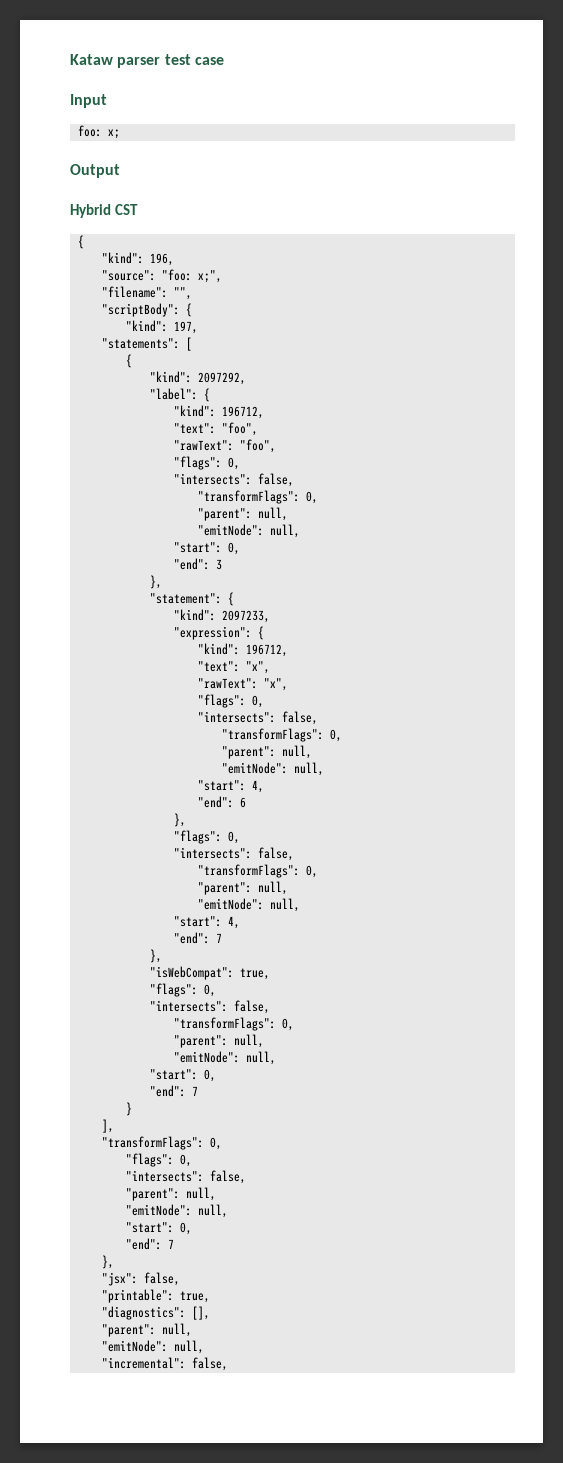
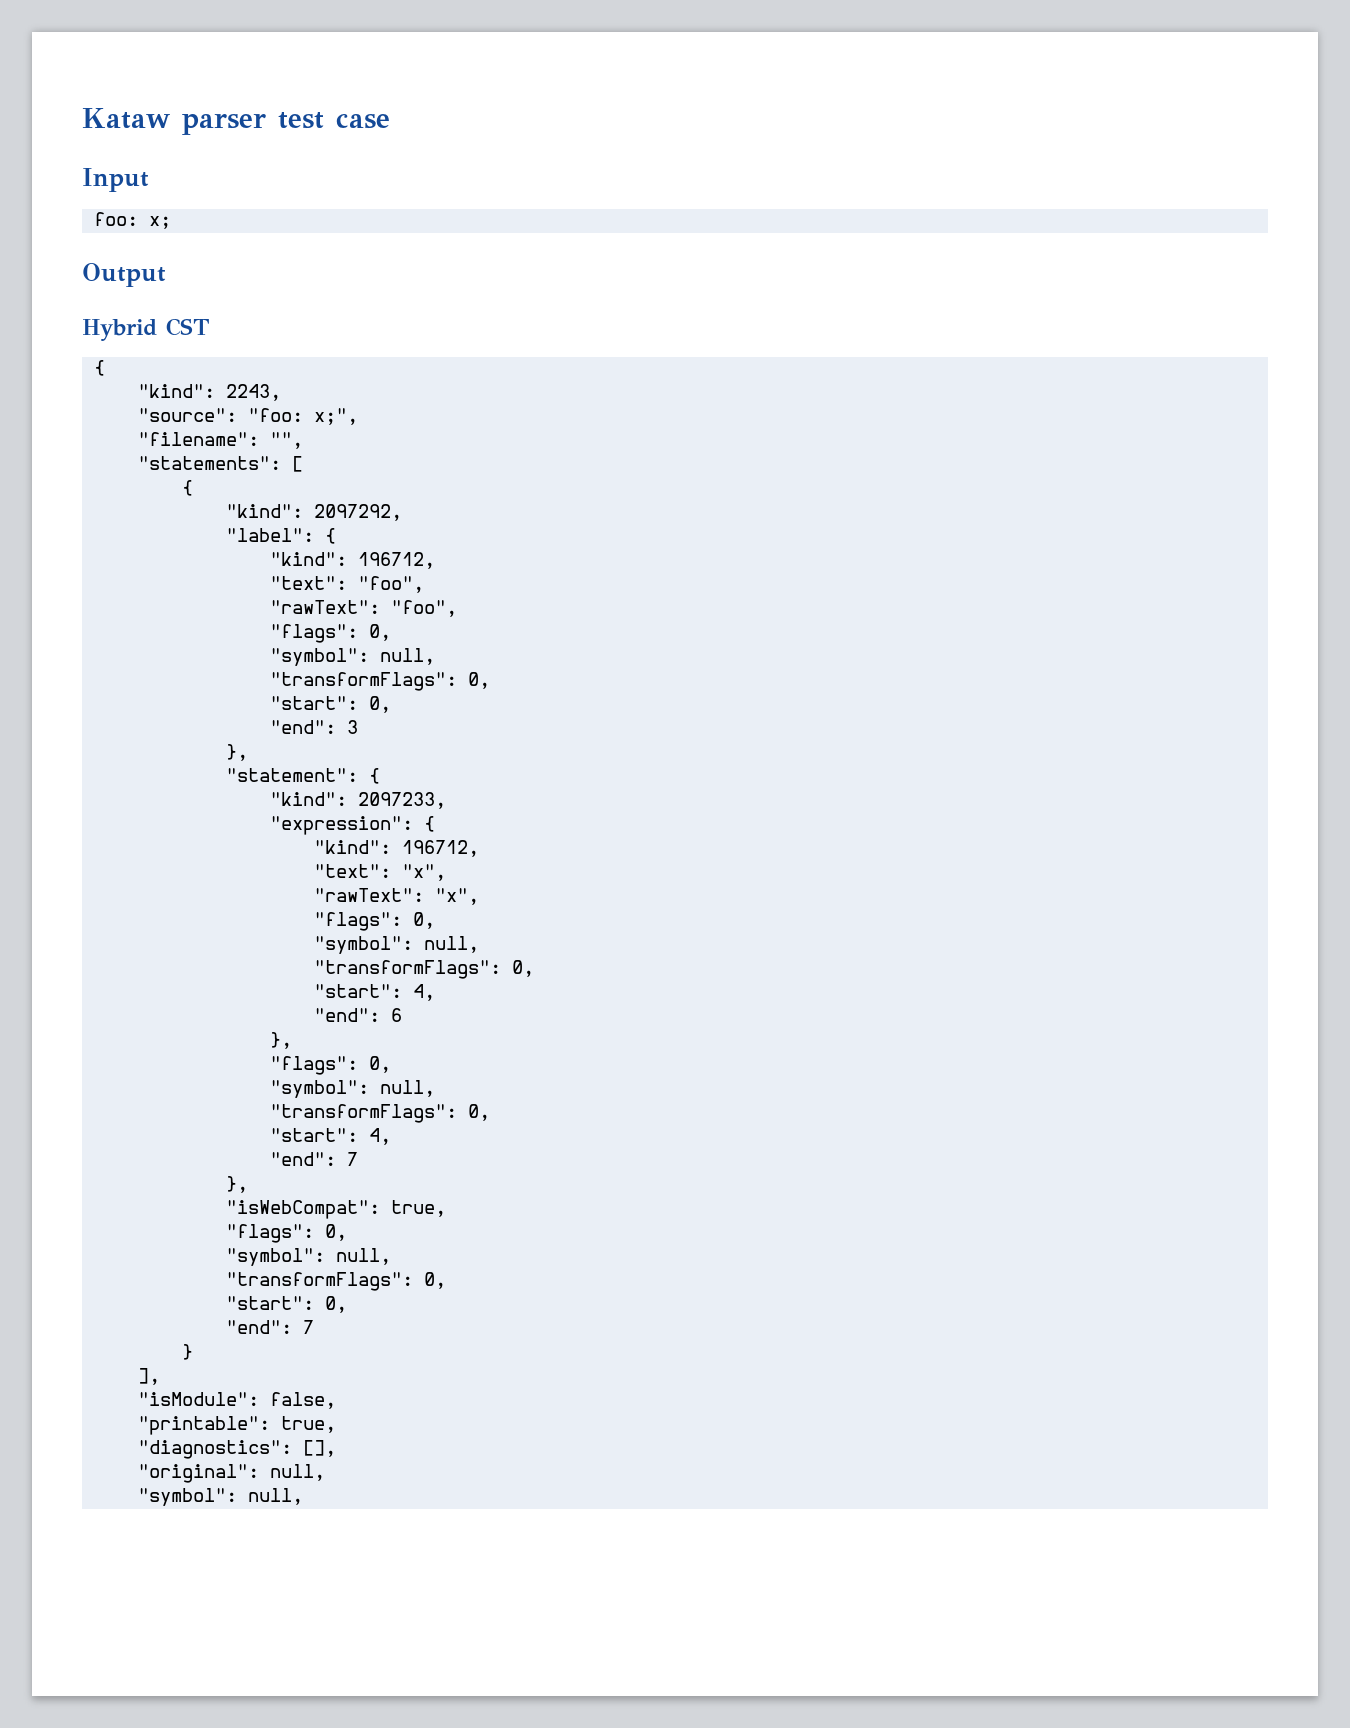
[150,253,175,266] 196, -> [226,384,282,401] 2243,
[102,303,193,317] [126,320,199,334] // "scriptBody": { // "kind": 197, -> (304, 440) none
[174,473,295,487] [198,490,319,504] [198,507,289,521] [198,524,301,538] "intersects": false, // "transformFlags": 0, // "parent": null, // "emitNode": null, -> [270,648,436,666] [270,672,491,691] "symbol": null, // "transformFlags": 0,
[198,711,319,725] [222,728,343,742] [222,745,313,759] [222,762,325,776] "intersects": false, // "transformFlags": 0, // "parent": null, // "emitNode": null, -> [314,936,480,954] [314,960,535,979] "symbol": null, // "transformFlags": 0,
[174,847,295,861] [198,864,319,878] [198,881,289,895] [198,898,301,912] "intersects": false, // "transformFlags": 0, // "parent": null, // "emitNode": null, -> [270,1080,436,1098] [270,1104,491,1123] "symbol": null, // "transformFlags": 0,
[150,1000,271,1014] [174,1017,295,1031] [174,1034,265,1048] [174,1051,277,1065] "intersects": false, // "transformFlags": 0, // "parent": null, // "emitNode": null, -> [226,1248,392,1266] [226,1272,447,1291] "symbol": null, // "transformFlags": 0,
[102,1136,223,1150] [126,1153,193,1167] [126,1170,247,1184] [126,1187,217,1201] [126,1204,229,1218] [126,1222,193,1235] [126,1238,175,1250] [102,1255,115,1269] [102,1272,139,1286] "transformFlags": 0, // "flags": 0, // "intersects": false, // "parent": null, // "emitNode": null, // "start": 0, // "end": 7 // }, // "jsx": -> [138,1392,260,1406] "isModule":
[102,1323,193,1337] [102,1340,205,1354] [102,1357,229,1371] "parent": null, // "emitNode": null, // "incremental": false, -> [138,1464,326,1483] [138,1488,304,1506] "original": null, // "symbol": null,

